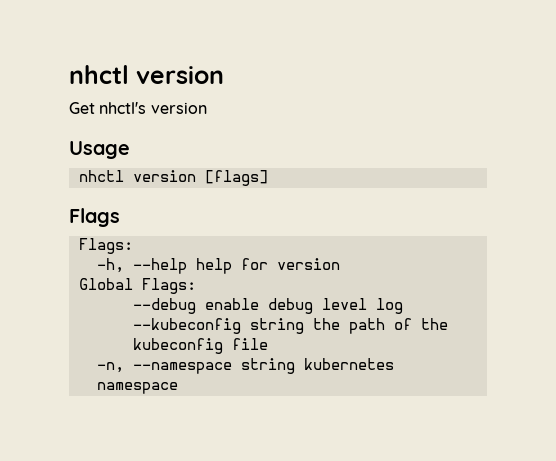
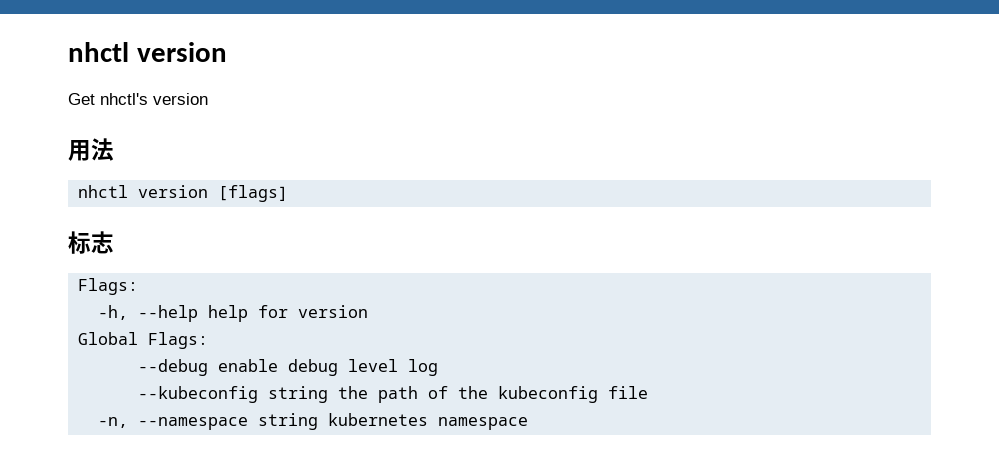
[69,141,130,159] Usage -> [68,138,114,161] 用法
[69,208,120,227] Flags -> [68,231,114,254] 标志

